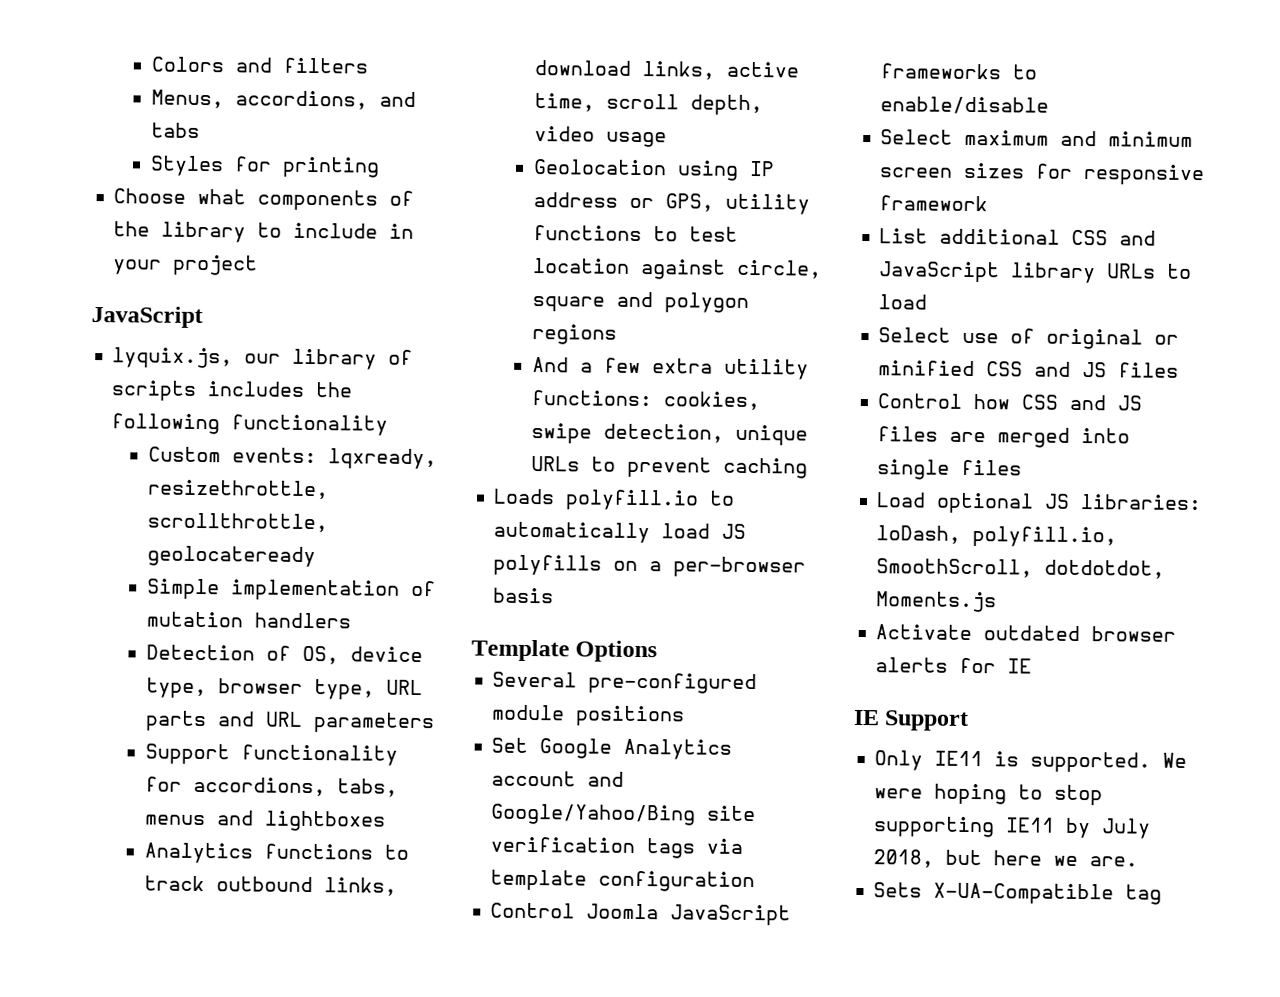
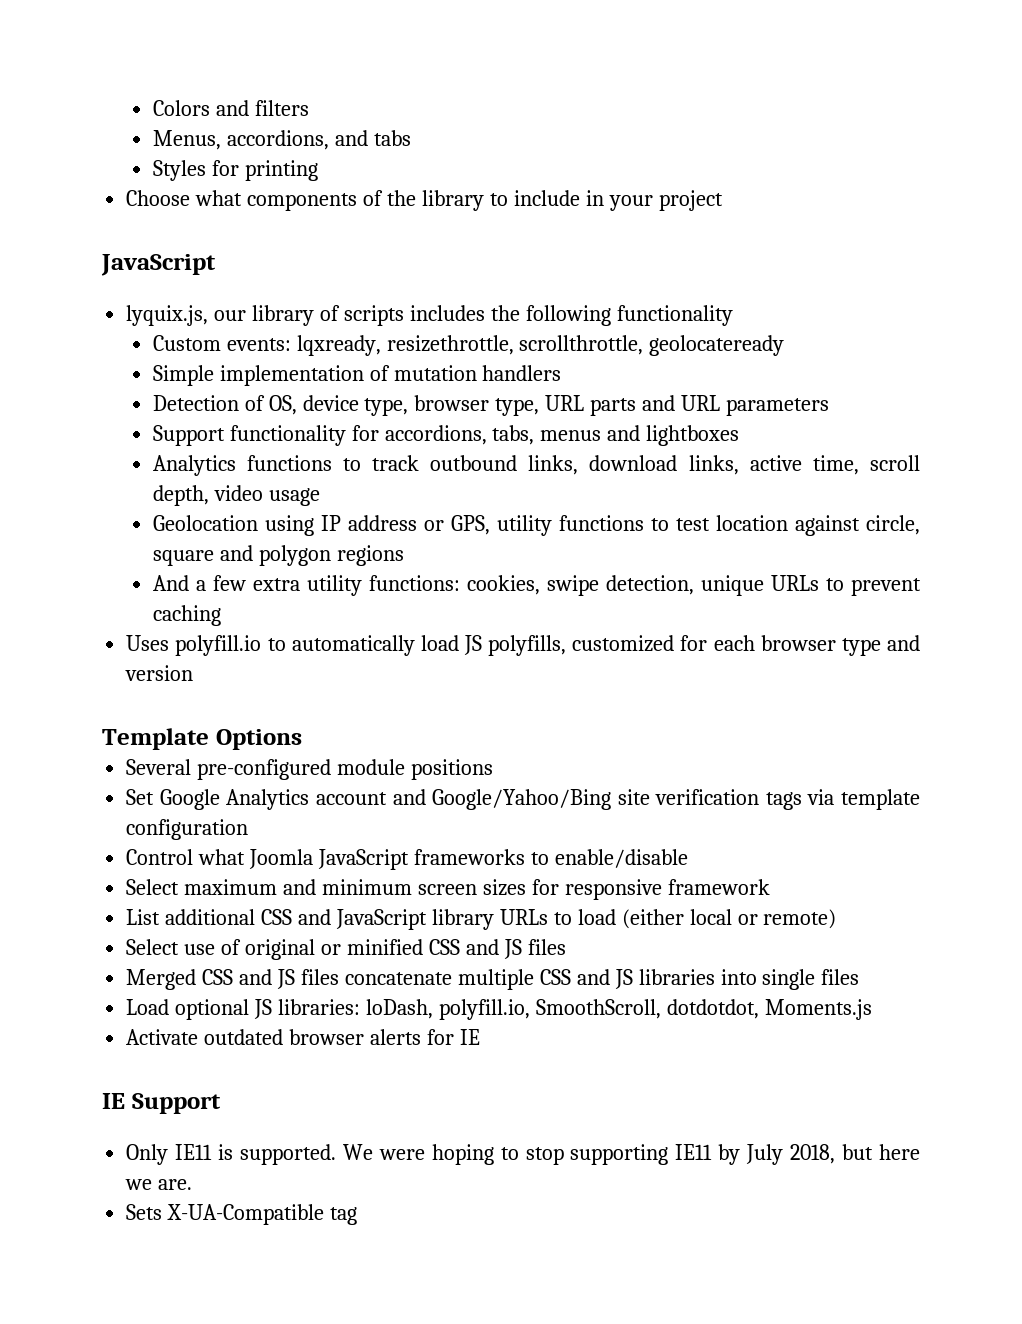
[493,488,556,505] Loads -> [126,635,170,651] Uses
[493,554,807,578] [493,587,555,604] polyfills on a per-browser basis -> [488,635,920,656] [125,665,194,681] polyfills, customized for each browser type and version
(576, 910) none -> [198,849,246,865] what
(928, 302) none -> [621,909,837,929] (either local or remote)
[877,393,1143,411] [877,426,1071,448] Control how CSS and JS files are merged -> [126,969,715,990] Merged CSS and JS files concatenate multiple CSS and JS libraries

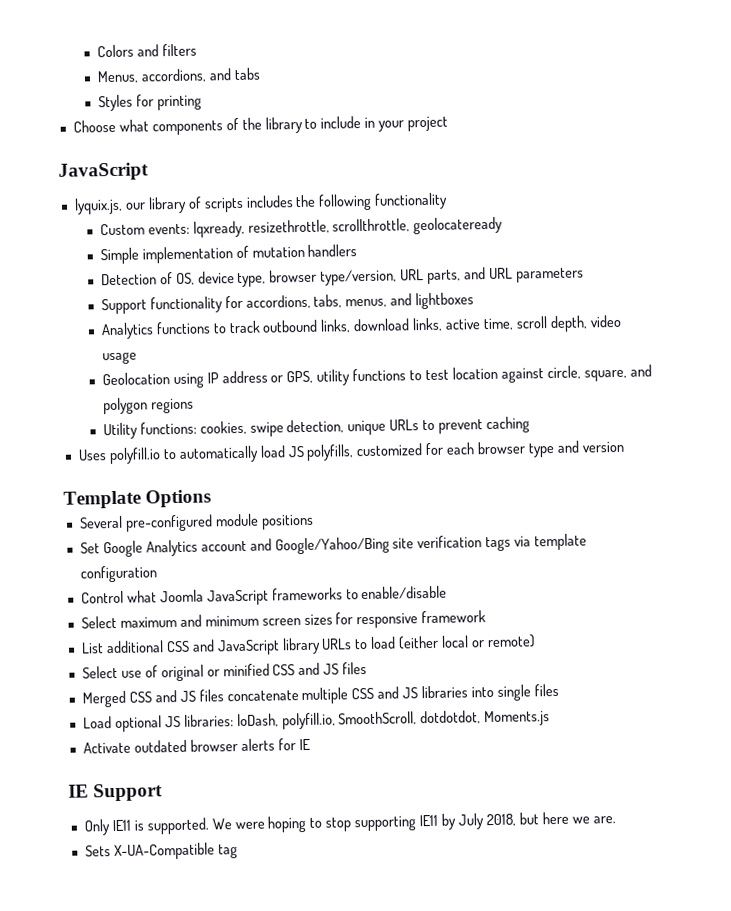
[495,395,637,416] type, URL parts -> [320,269,462,286] type/version, URL parts,
[540,430,602,441] menus -> [345,298,388,308] menus,
[152,550,214,566] square -> [583,369,627,382] square,
[152,575,362,596] And a few extra utility -> [102,422,138,440] Utility

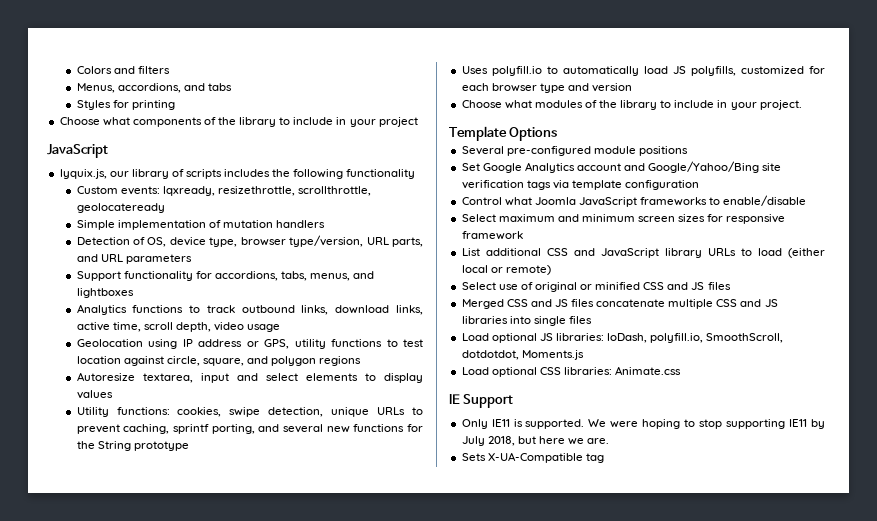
(194, 405) none -> [76,372,423,383] [76,390,113,399] // Autoresize textarea, input and select elements to display values
[486,416,531,434] caching -> [123,424,423,434] [76,441,189,451] caching, sprintf porting, and several new functions for the String prototype
(624, 446) none -> [461,100,802,110] // Choose what modules of the library to include in your project.
[82,738,311,754] Activate outdated browser alerts for IE -> [461,366,682,377] Load optional CSS libraries: Animate.css

